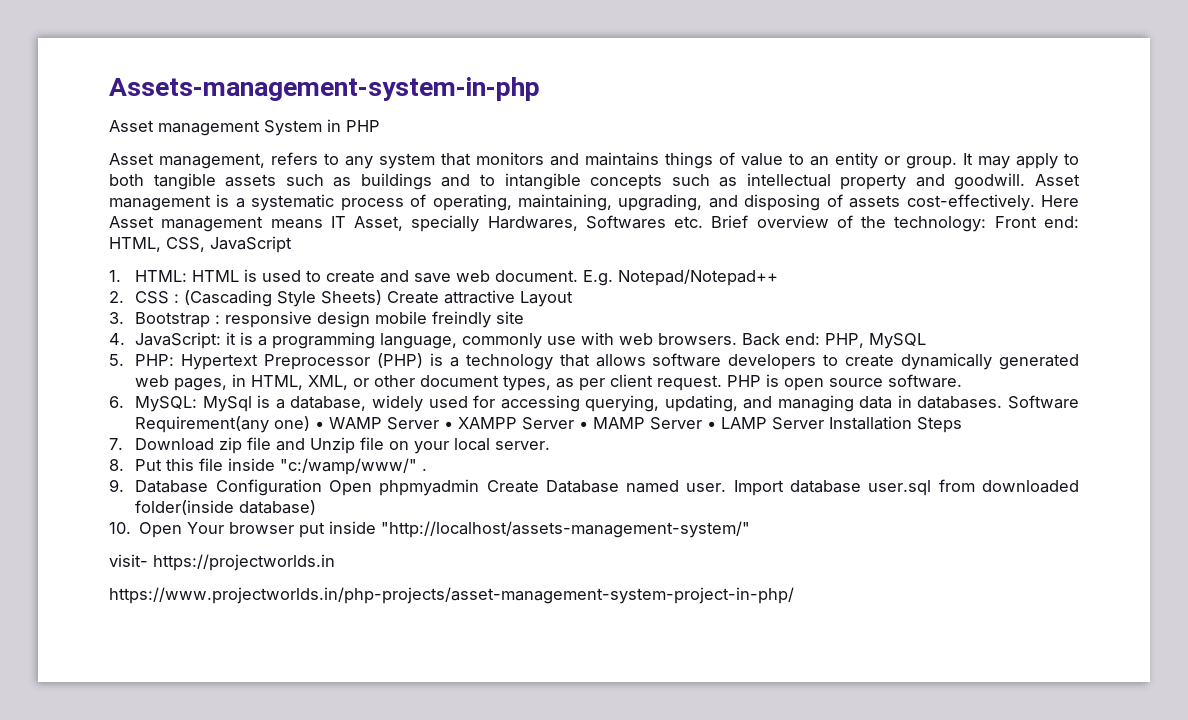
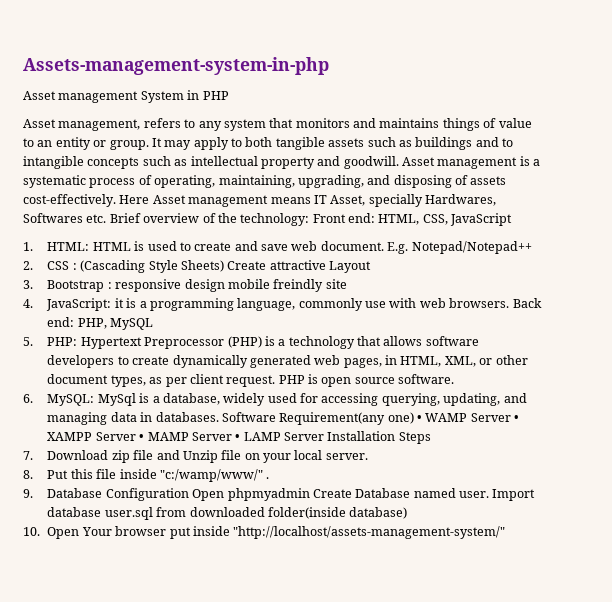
[109,554,335,571] [109,587,794,604] // visit- https://projectworlds.in // https://www.projectworlds.in/php-projects/asset-management-system-project-in-php/ -> (506, 532) none

